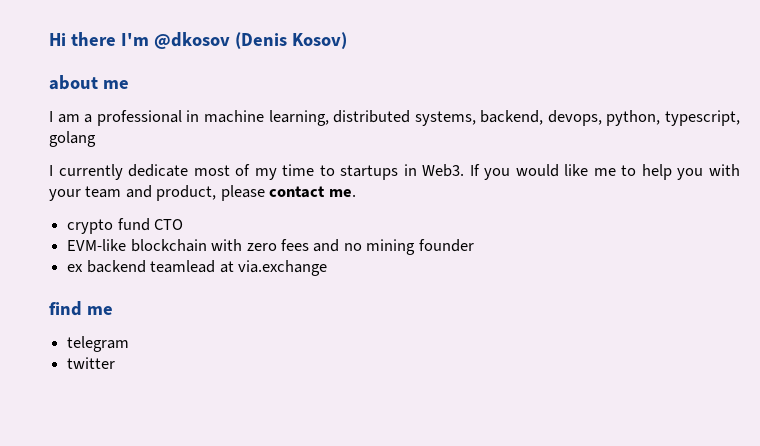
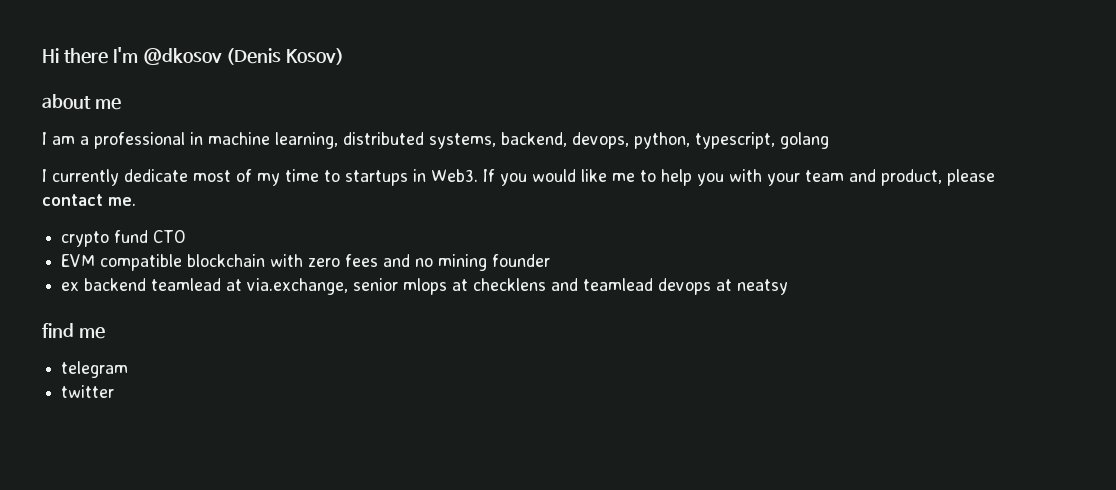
[67,239,127,251] EVM-like -> [61,254,183,271] EVM compatible
[237,260,327,276] via.exchange -> [247,278,789,295] via.exchange, senior mlops at checklens and teamlead devops at neatsy

